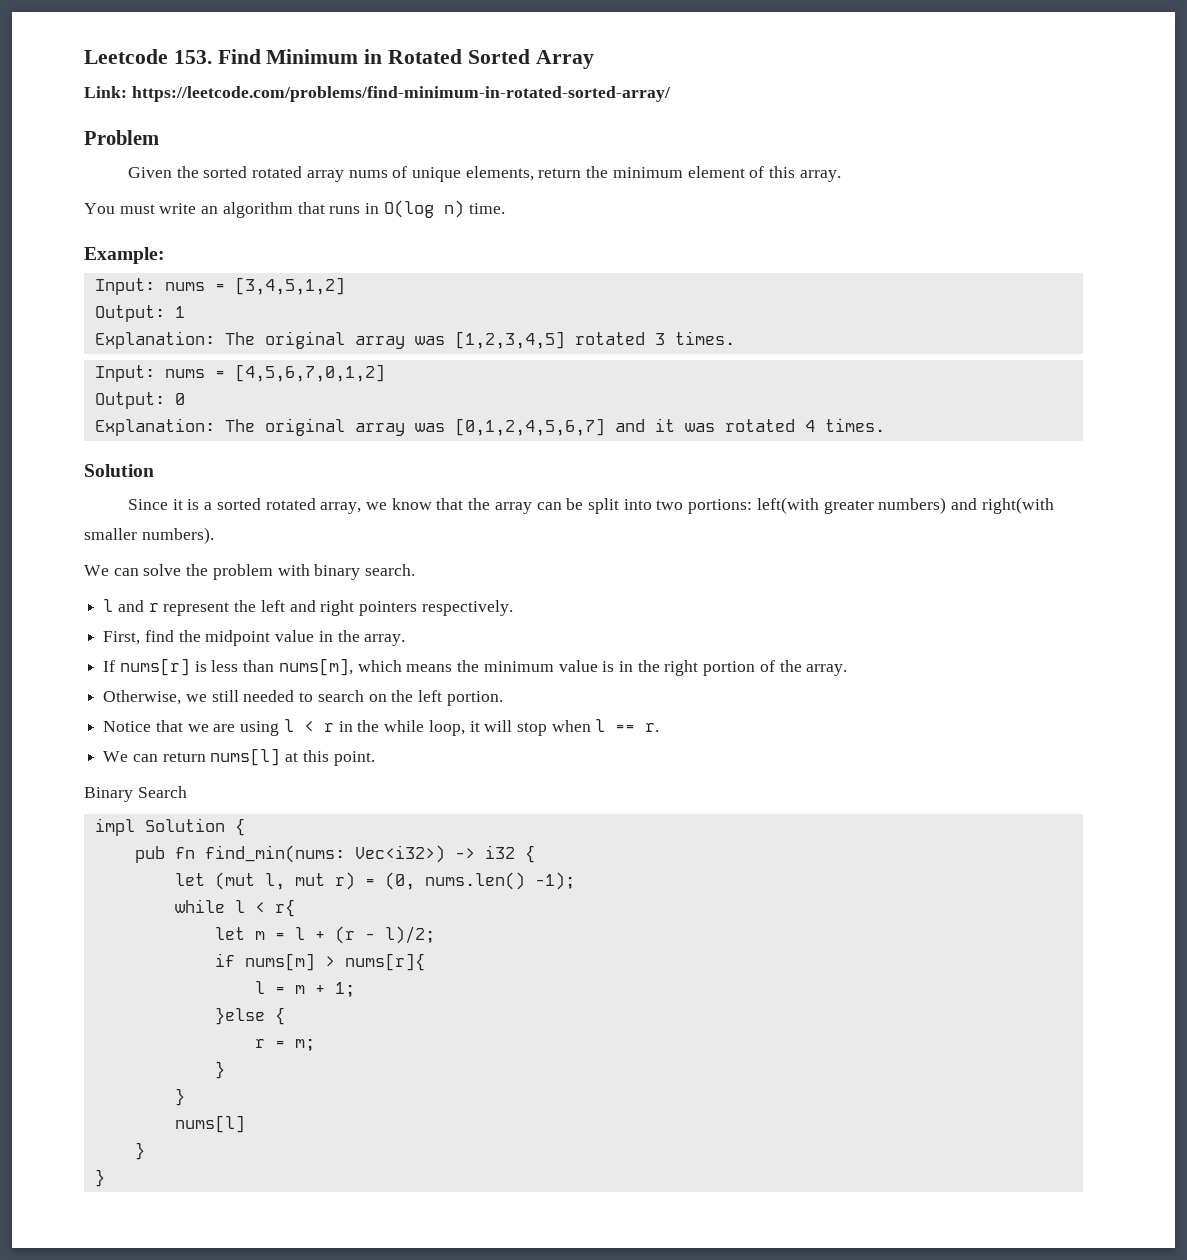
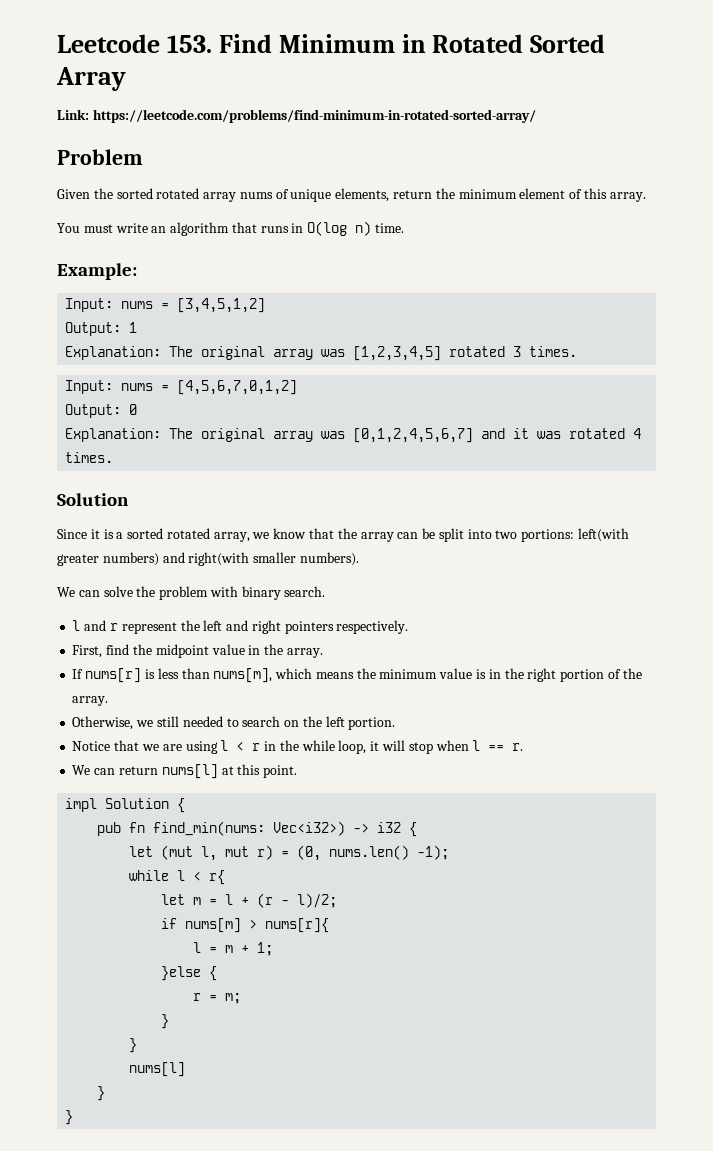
[84,786,187,802] // Binary Search -> (298, 771) none

